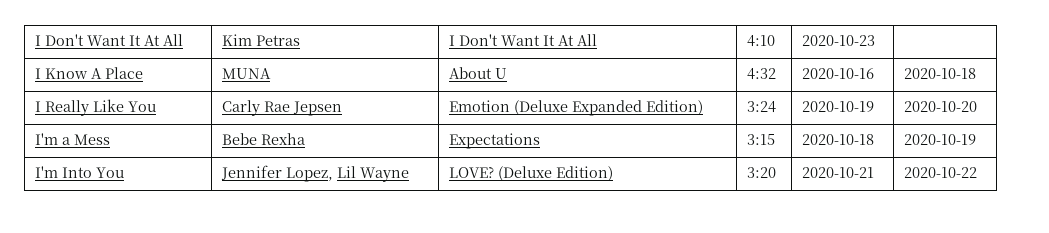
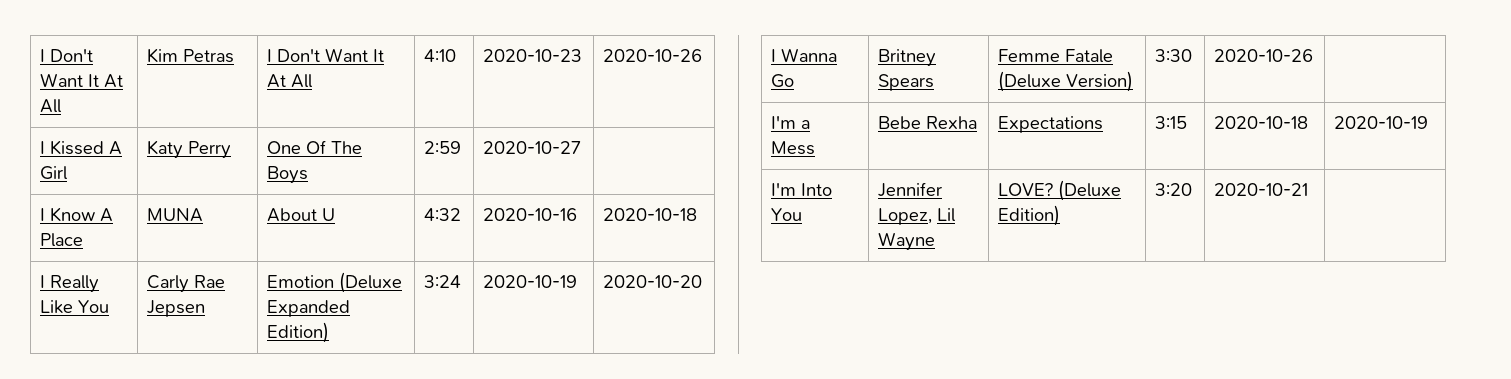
(875, 40) none -> [603,49,703,62] [40,140,123,155] [40,166,68,180] [147,140,232,159] [267,140,363,154] [267,166,309,184] [424,141,462,154] [483,141,582,154] | 2020-10-26 // I Kissed A Girl | Katy Perry | One Of The Boys | 2:59 | 2020-10-27
(977, 106) none -> [771,48,838,62] [771,74,795,88] [878,49,937,67] [878,74,935,91] [998,49,1114,63] [998,71,1134,92] [1155,49,1193,62] [1214,49,1314,62] // I Wanna Go | Britney Spears | Femme Fatale (Deluxe Version) | 3:30 | 2020-10-26 |
[903,167,977,178] 2020-10-22 -> (1309, 189) none

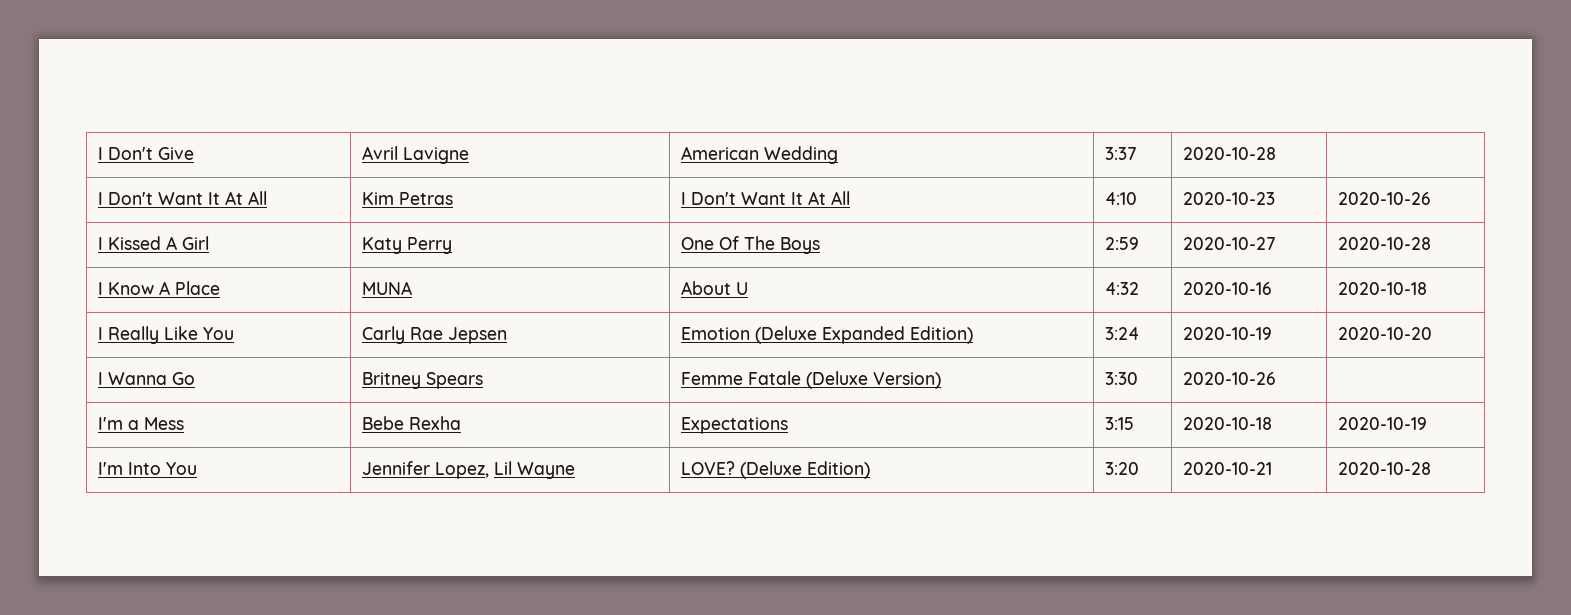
[40,49,94,62] I Don't -> [97,147,194,160] [361,146,469,164] [680,146,838,164] [1104,147,1137,160] [1182,147,1276,160] [97,192,153,205] I Don't Give | Avril Lavigne | American Wedding | 3:37 | 2020-10-28 | // I Don't
(582, 147) none -> [1337,237,1431,250] 2020-10-28
(1309, 189) none -> [1337,462,1431,475] 2020-10-28

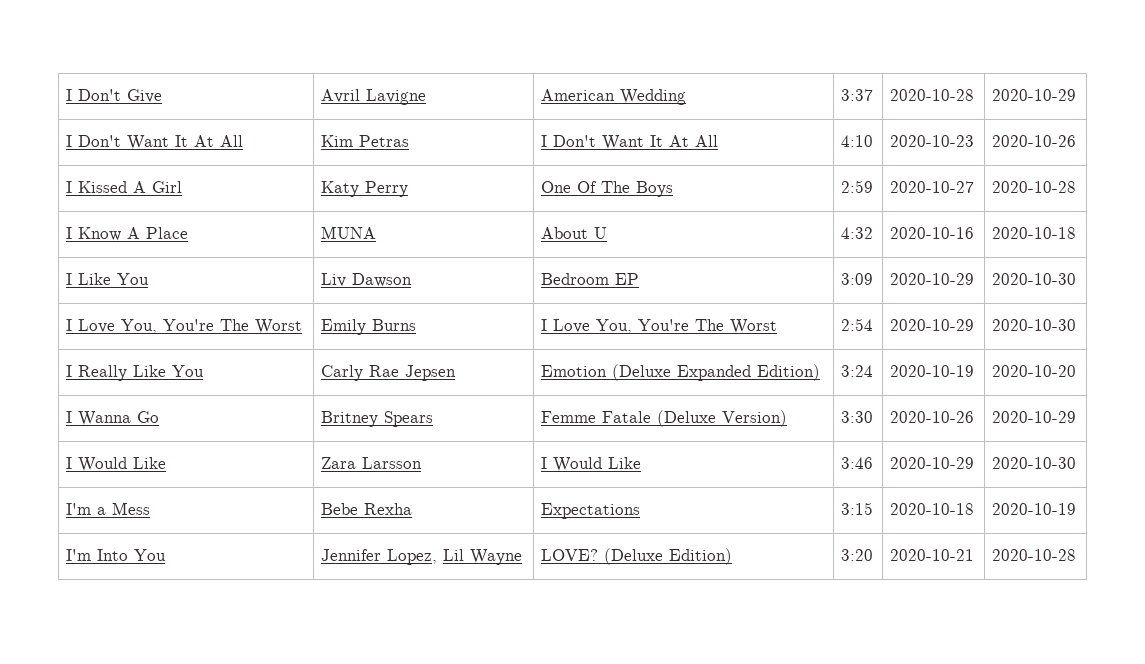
(1276, 153) none -> [991,89,1076,101] 2020-10-29
(1427, 288) none -> [65,273,149,285] [320,273,412,287] [540,273,639,285] [840,273,873,285] [889,273,974,285] [991,273,1076,285] [65,319,302,334] [320,319,416,335] [540,319,777,334] [840,318,873,331] [889,319,974,331] [991,319,1076,331] // I Like You | Liv Dawson | Bedroom EP | 3:09 | 2020-10-29 | 2020-10-30 // I Love You, You're The Worst | Emily Burns | I Love You, You're The Worst | 2:54 | 2020-10-29 | 2020-10-30
(1276, 378) none -> [991,411,1076,423] [65,457,166,472] [320,457,422,469] [540,457,641,472] [840,457,873,469] [889,457,974,469] [991,457,1076,469] 2020-10-29 // I Would Like | Zara Larsson | I Would Like | 3:46 | 2020-10-29 | 2020-10-30

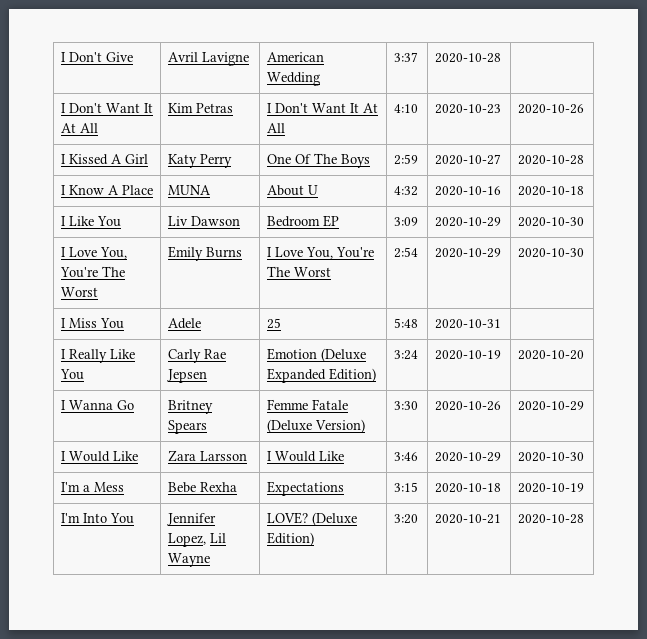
[991,89,1076,101] 2020-10-29 -> (501, 58) none
(1076, 325) none -> [60,318,124,329] [167,318,201,329] [266,318,281,329] [393,318,418,328] [434,319,501,329] // I Miss You | Adele | 25 | 5:48 | 2020-10-31 |

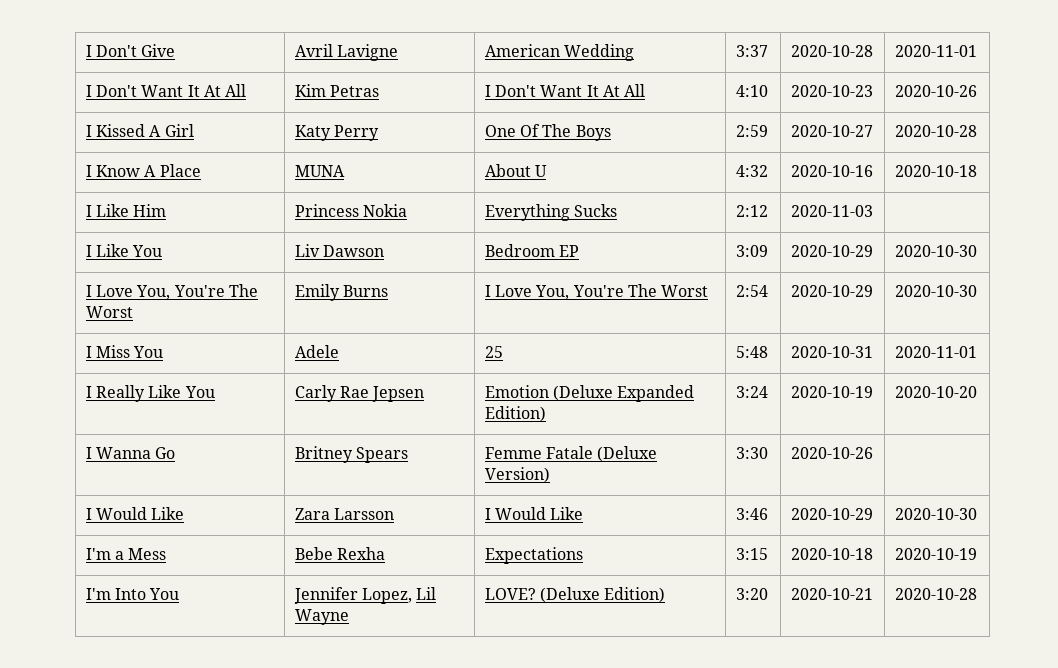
(501, 58) none -> [894,45,977,57] 2020-11-01
(584, 191) none -> [85,204,167,217] [294,204,408,217] [484,204,618,221] [735,205,768,217] [790,205,873,217] // I Like Him | Princess Nokia | Everything Sucks | 2:12 | 2020-11-03 |
(501, 324) none -> [894,346,977,358] 2020-11-01
[517,401,584,411] 2020-10-29 -> (873, 453) none

